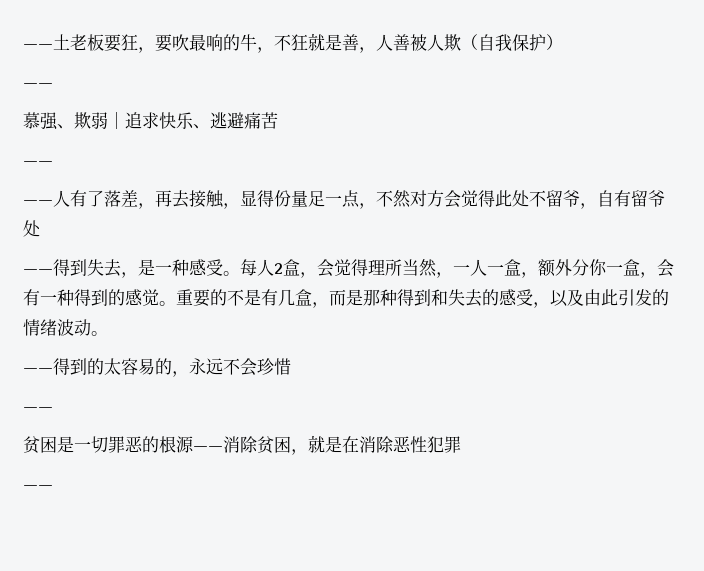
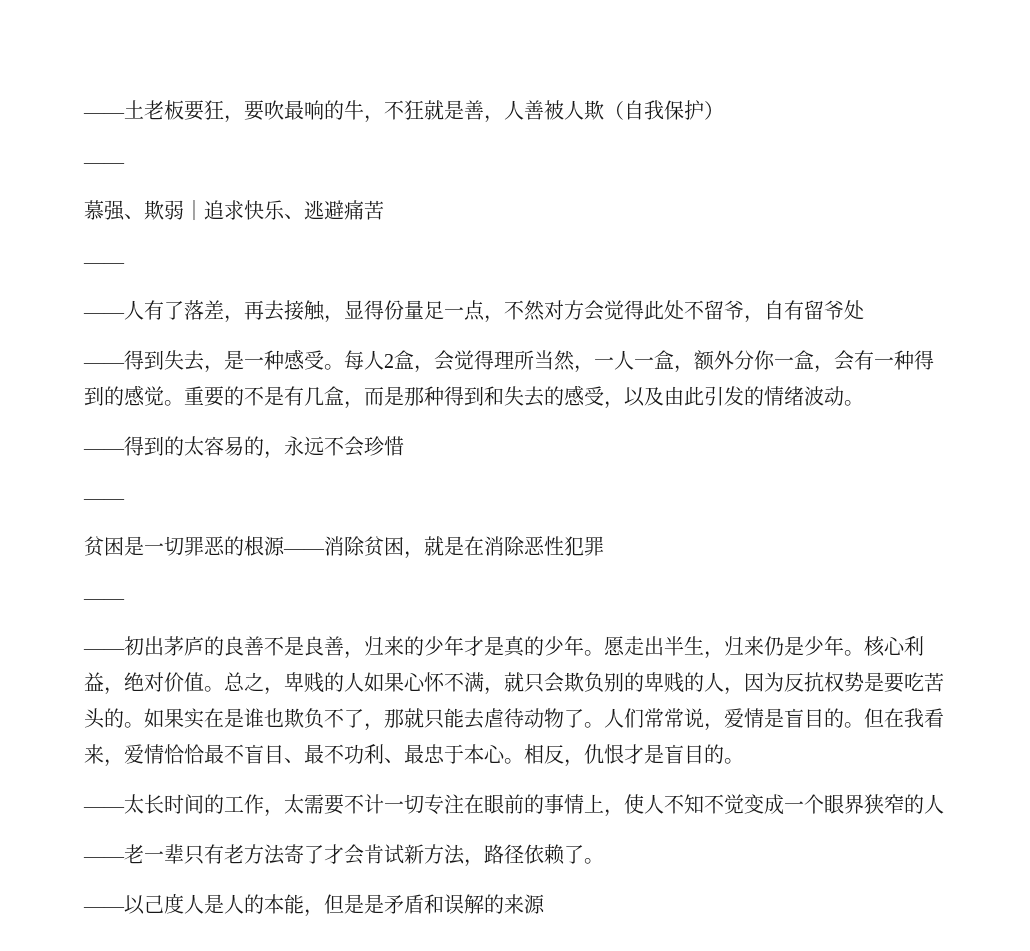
(53, 487) none -> [83,636,924,659] [84,672,944,695] [84,708,944,731] [84,744,744,767] [83,794,944,817] [83,844,604,867] [83,893,545,917] // ——初出茅庐的良善不是良善，归来的少年才是真的少年。愿走出半生，归来仍是少年。核心利益，绝对价值。总之，卑贱的人如果心怀不满，就只会欺负别的卑贱的人，因为反抗权势是要吃苦头的。如果实在是谁也欺负不了，那就只能去虐待动物了。人们常常说，爱情是盲目的。但在我看来，爱情恰恰最不盲目、最不功利、最忠于本心。相反，仇恨才是盲目的。 // ——太长时间的工作，太需要不计一切专注在眼前的事情上，使人不知不觉变成一个眼界狭窄的人 // ——老一辈只有老方法寄了才会肯试新方法，路径依赖了。 // ——以己度人是人的本能，但是是矛盾和误解的来源

